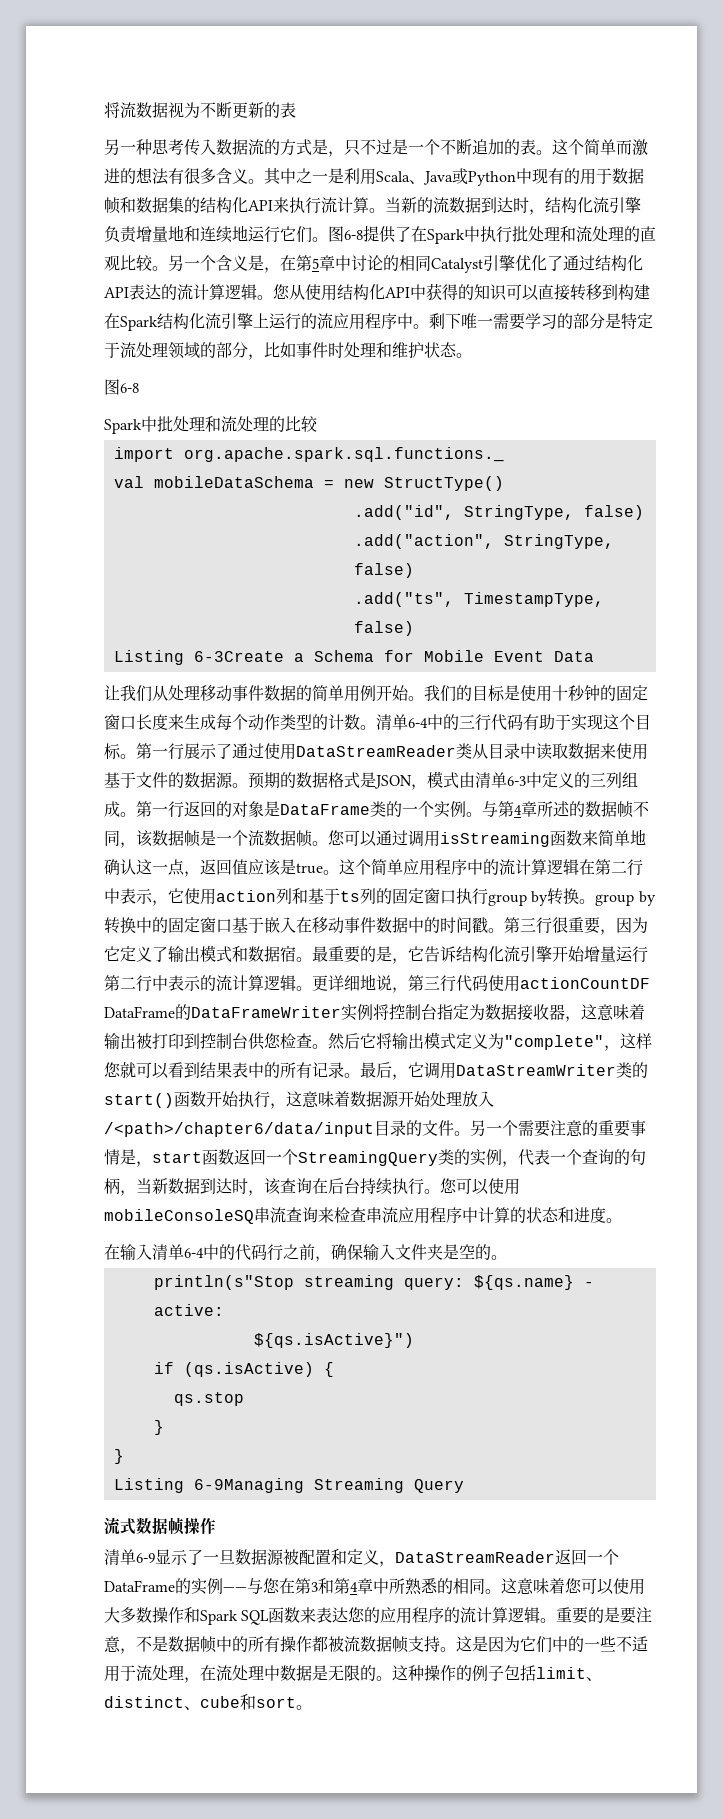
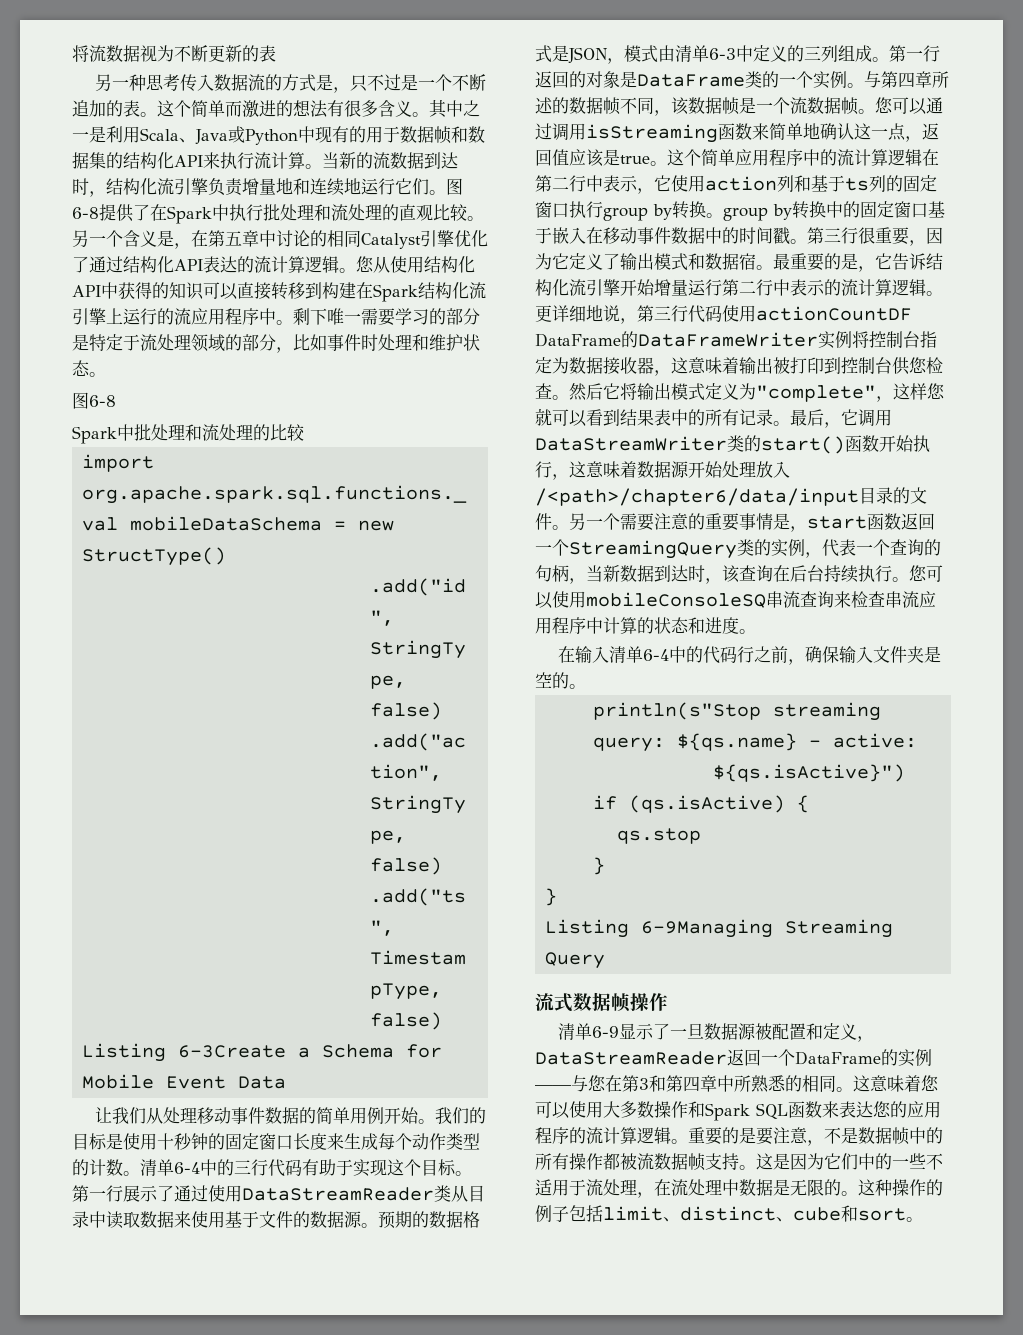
[312,258,319,269] 5 -> [225,231,242,246] 五
[514,805,522,815] 4 -> [898,72,915,88] 四
[350,1582,358,1592] 4 -> [683,1076,700,1092] 四

